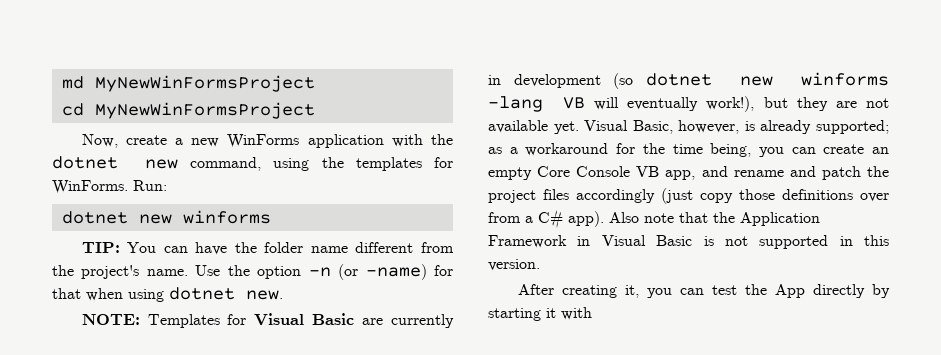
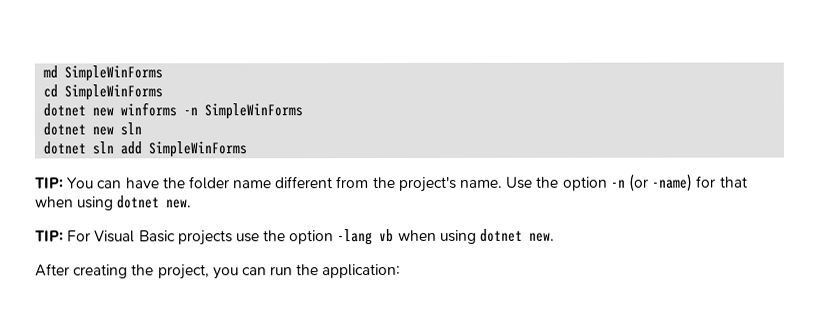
[94,75,315,92] MyNewWinFormsProject -> [64,65,164,82] SimpleWinForms
[94,102,315,119] [81,134,453,148] [52,156,454,171] [52,180,167,194] [61,210,271,224] MyNewWinFormsProject // Now, create a new WinForms application with the dotnet new command, using the templates for WinForms. Run: // dotnet new winforms -> [64,84,164,101] [43,102,304,120] [43,122,143,136] [43,141,248,158] SimpleWinForms // dotnet new winforms -n SimpleWinForms // dotnet new sln // dotnet sln add SimpleWinForms
[81,313,454,328] [488,72,889,89] [488,96,889,112] [488,120,889,134] [488,143,889,157] [488,166,889,180] [488,188,889,204] [488,209,820,229] [488,235,889,249] [488,259,540,271] [517,284,890,298] [488,307,592,321] NOTE: Templates for Visual Basic are currently in development (so dotnet new winforms -lang VB will eventually work!), but they are not available yet. Visual Basic, however, is already supported; as a workaround for the time being, you can create an empty Core Console VB app, and rename and patch the project files accordingly (just copy those definitions over from a C# app). Also note that the Application Framework in Visual Basic is not supported in this version. // After creating it, you can test the App directly by starting it with -> [35,228,556,246] [35,263,402,280] TIP: For Visual Basic projects use the option -lang vb when using dotnet new. // After creating the project, you can run the application:

